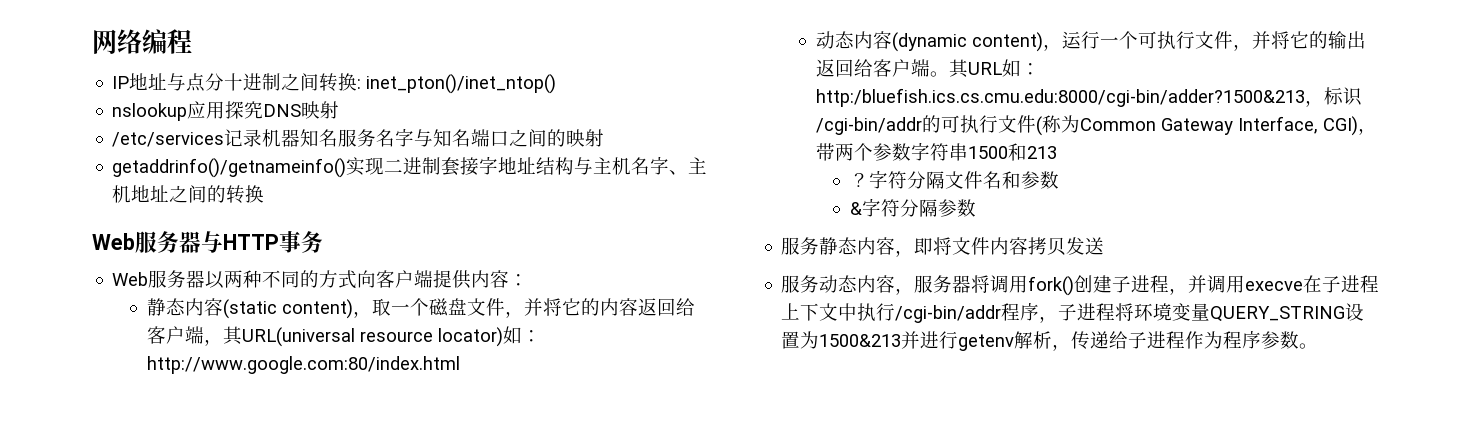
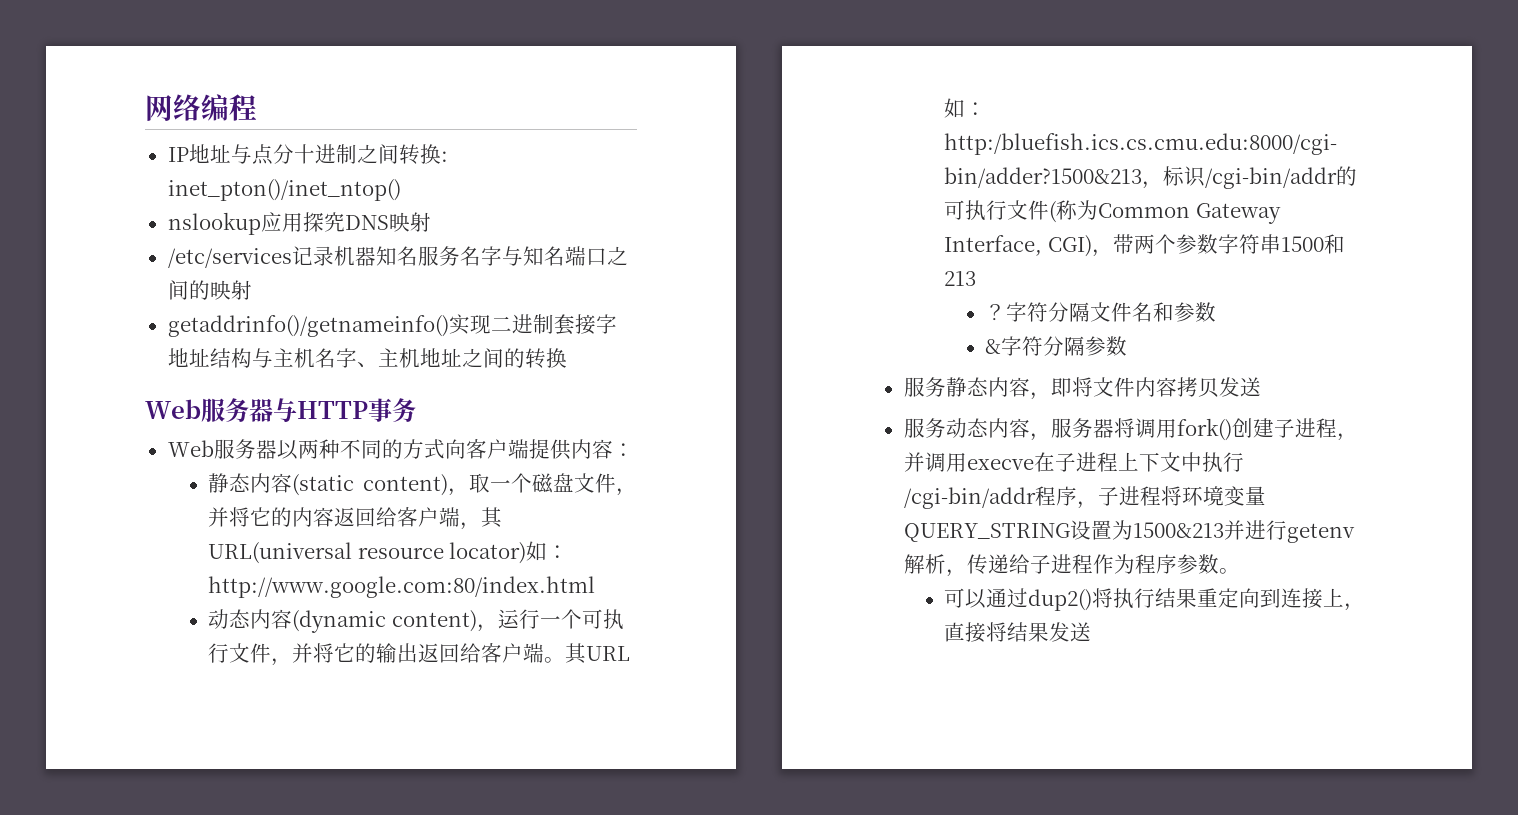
(1319, 346) none -> [944,588,1366,611] [944,622,1092,643] // 可以通过dup2()将执行结果重定向到连接上，直接将结果发送

